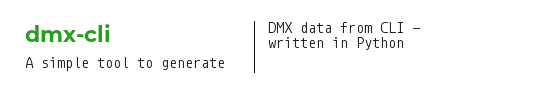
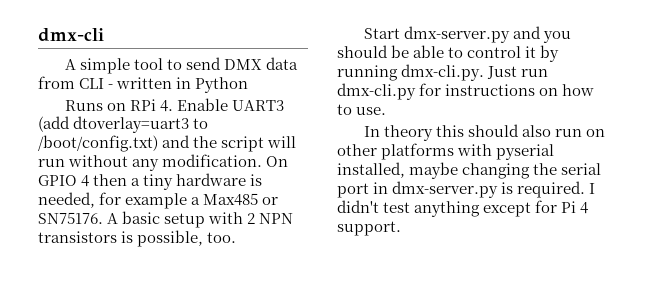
[161,58,225,70] generate -> [186,57,222,70] send
(404, 43) none -> [65,98,285,112] [38,116,209,133] [38,135,297,152] [38,154,289,171] [38,173,263,190] [38,192,279,209] [38,211,294,228] [38,230,237,247] [364,26,572,43] [337,45,560,62] [337,64,549,81] [337,83,595,100] [337,104,387,115] [364,124,606,141] [337,143,555,160] [337,162,602,179] [337,181,596,198] [337,200,589,217] [337,221,401,236] // Runs on RPi 4. Enable UART3 (add dtoverlay=uart3 to /boot/config.txt) and the script will run without any modification. On GPIO 4 then a tiny hardware is needed, for example a Max485 or SN75176. A basic setup with 2 NPN transistors is possible, too. // Start dmx-server.py and you should be able to control it by running dmx-cli.py. Just run dmx-cli.py for instructions on how to use. // In theory this should also run on other platforms with pyserial installed, maybe changing the serial port in dmx-server.py is required. I didn't test anything except for Pi 4 support.

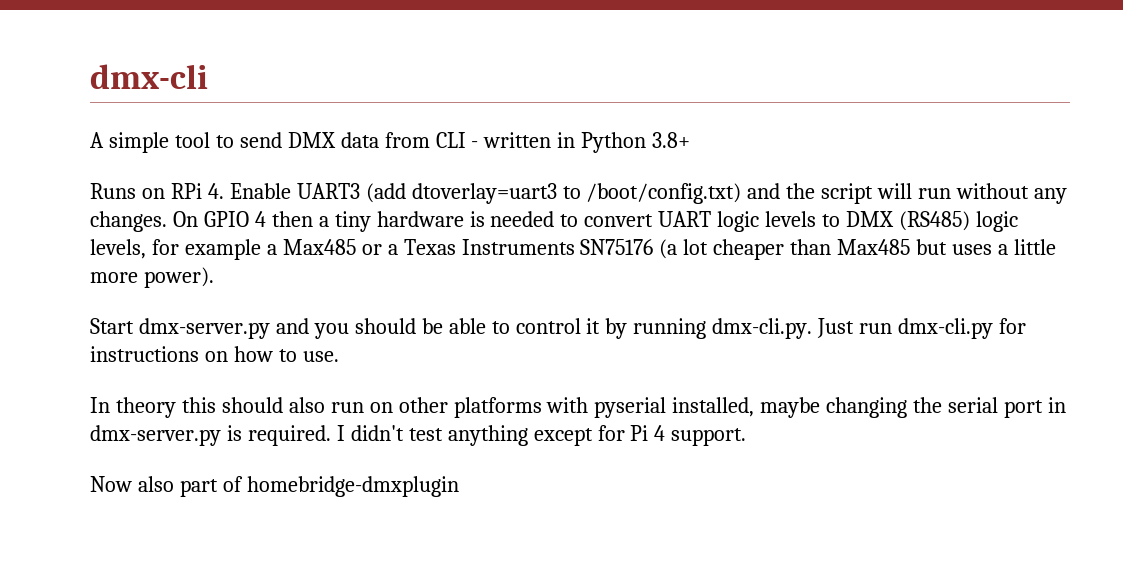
(249, 85) none -> [652,132,691,148] 3.8+
[162,154,263,167] modification. -> [90,211,167,232] changes.
[38,192,95,208] needed, -> [490,211,1018,232] [90,239,146,259] needed to convert UART logic levels to DMX (RS485) logic levels,
[38,211,294,228] [38,230,237,247] SN75176. A basic setup with 2 NPN transistors is possible, too. -> [387,239,1056,260] [90,267,214,288] a Texas Instruments SN75176 (a lot cheaper than Max485 but uses a little more power).
(401, 228) none -> [90,476,459,497] // Now also part of homebridge-dmxplugin

